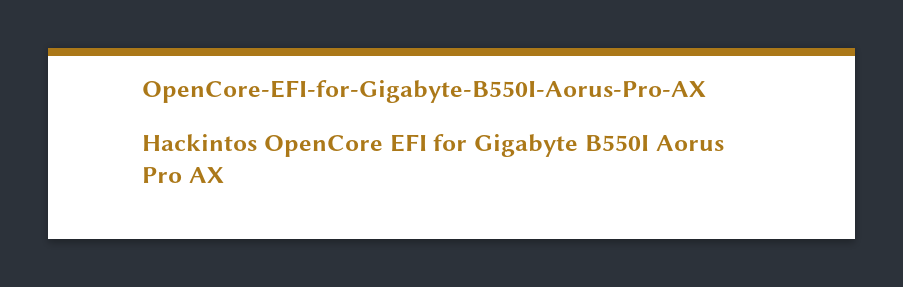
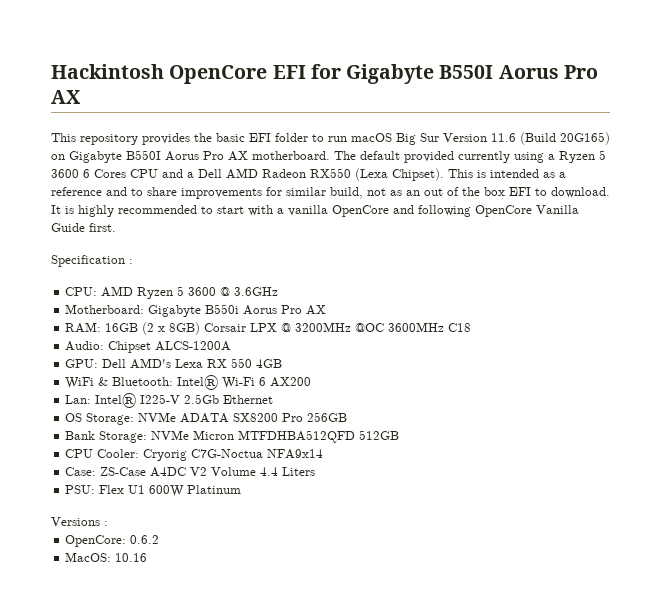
[142,80,706,103] [142,134,257,151] OpenCore-EFI-for-Gigabyte-B550I-Aorus-Pro-AX // Hackintos -> [51,64,164,79] Hackintosh
(224, 175) none -> [51,132,610,145] [51,150,606,163] [51,168,566,181] [51,187,610,199] [51,205,579,217] [51,223,116,232] [51,255,133,267] [65,286,279,299] [65,304,327,317] [65,322,472,335] [65,341,232,353] [65,358,283,369] [65,375,312,390] [65,393,274,408] [65,412,348,425] [65,430,400,443] [65,449,324,461] [65,467,316,477] [65,485,242,497] [51,517,108,526] [65,535,160,547] [65,552,148,562] // This repository provides the basic EFI folder to run macOS Big Sur Version 11.6 (Build 20G165) on Gigabyte B550I Aorus Pro AX motherboard. The default provided currently using a Ryzen 5 3600 6 Cores CPU and a Dell AMD Radeon RX550 (Lexa Chipset). This is intended as a reference and to share improvements for similar build, not as an out of the box EFI to download. It is highly recommended to start with a vanilla OpenCore and following OpenCore Vanilla Guide first. // Specification : // CPU: AMD Ryzen 5 3600 @ 3.6GHz // Motherboard: Gigabyte B550i Aorus Pro AX // RAM: 16GB (2 x 8GB) Corsair LPX @ 3200MHz @OC 3600MHz C18 // Audio: Chipset ALCS-1200A // GPU: Dell AMD's Lexa RX 550 4GB // WiFi & Bluetooth: Intel® Wi-Fi 6 AX200 // Lan: Intel® I225-V 2.5Gb Ethernet // OS Storage: NVMe ADATA SX8200 Pro 256GB // Bank Storage: NVMe Micron MTFDHBA512QFD 512GB // CPU Cooler: Cryorig C7G-Noctua NFA9x14 // Case: ZS-Case A4DC V2 Volume 4.4 Liters // PSU: Flex U1 600W Platinum // Versions : // OpenCore: 0.6.2 // MacOS: 10.16

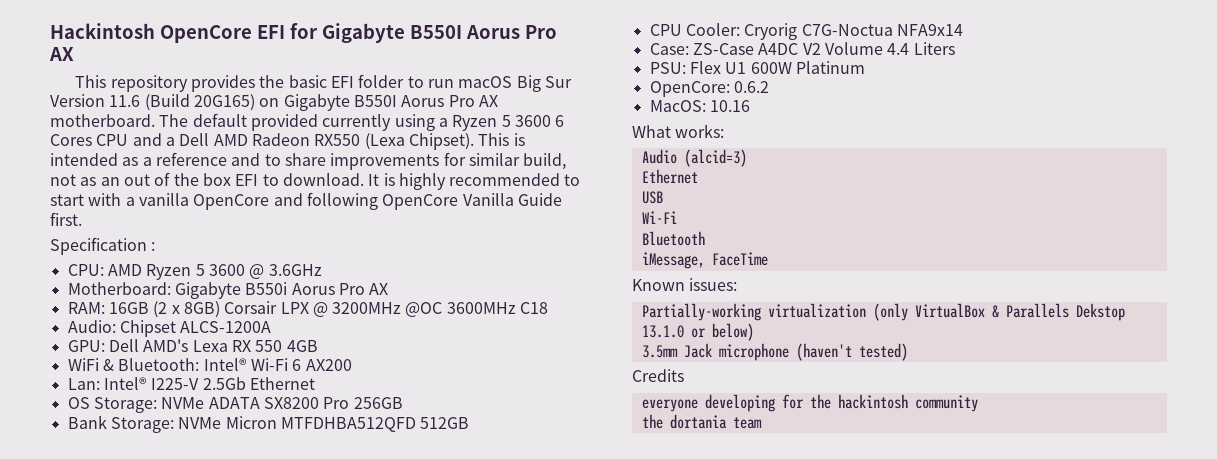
[51,517,108,526] // Versions : -> (865, 67) none
(148, 557) none -> [632,124,725,138] [641,149,747,167] [641,169,698,184] [641,191,663,204] [641,211,677,224] [641,231,705,246] [641,252,768,269] [632,278,738,291] [641,303,1125,321] [641,323,754,341] [641,343,908,361] [632,369,684,382] [641,394,978,412] [641,414,762,429] // What works: // Audio (alcid=3) // Ethernet // USB // Wi-Fi // Bluetooth // iMessage, FaceTime // Known issues: // Partially-working virtualization (only VirtualBox & Parallels Dekstop 13.1.0 or below) // 3.5mm Jack microphone (haven't tested) // Credits // everyone developing for the hackintosh community // the dortania team

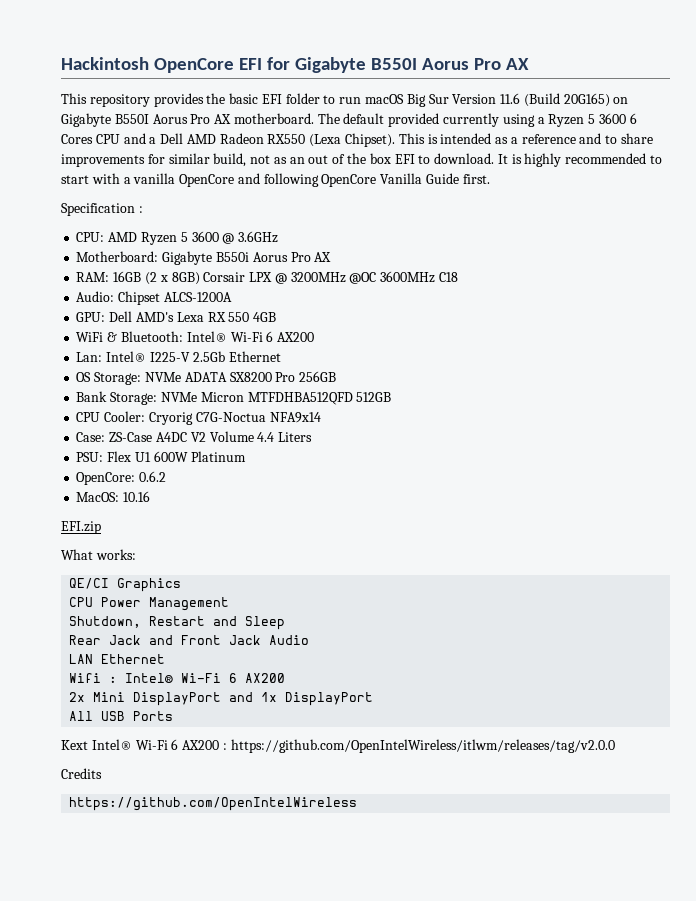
(750, 106) none -> [61,521,101,534] // EFI.zip
(725, 131) none -> [69,578,182,592] [69,597,230,611] [69,616,286,630] [69,635,262,645] QE/CI Graphics // CPU Power Management // Shutdown, Restart and Sleep // Rear Jack and Front Jack
[683,149,747,167] [641,169,698,184] [641,191,663,204] [641,211,677,224] [641,231,705,246] [641,252,768,269] [632,278,738,291] [641,303,1125,321] [641,323,754,341] [641,343,908,361] [632,369,684,382] [641,394,978,412] [641,414,762,429] (alcid=3) // Ethernet // USB // Wi-Fi // Bluetooth // iMessage, FaceTime // Known issues: // Partially-working virtualization (only VirtualBox & Parallels Dekstop 13.1.0 or below) // 3.5mm Jack microphone (haven't tested) // Credits // everyone developing for the hackintosh community // the dortania team -> [69,654,166,664] [69,673,286,683] [69,692,374,706] [69,711,174,721] [61,739,615,753] [61,768,102,779] [69,797,358,811] // LAN Ethernet // Wifi : Intel® Wi-Fi 6 AX200 // 2x Mini DisplayPort and 1x DisplayPort // All USB Ports // Kext Intel® Wi-Fi 6 AX200 : https://github.com/OpenIntelWireless/itlwm/releases/tag/v2.0.0 // Credits // https://github.com/OpenIntelWireless

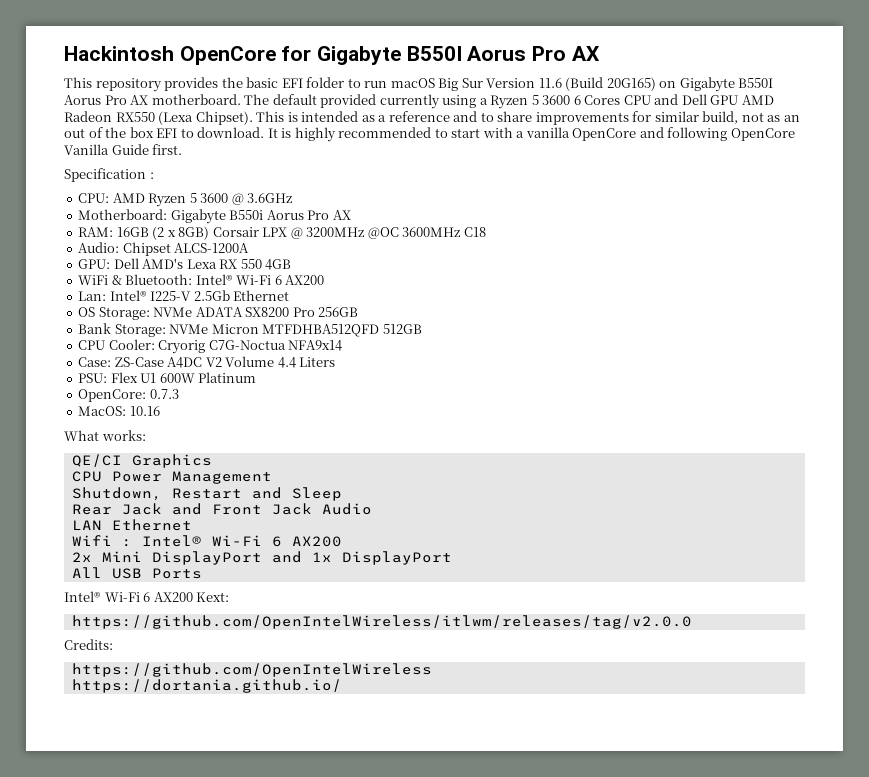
[238,58,262,70] EFI -> (276, 55) none
[149,133,184,144] a Dell -> [681,94,739,105] Dell GPU
[139,471,167,482] 0.6.2 -> [149,389,179,399] 0.7.3
[61,521,101,534] // EFI.zip -> (160, 411) none
[61,739,227,750] Kext Intel® Wi-Fi 6 AX200 : -> [64,591,230,602] Intel® Wi-Fi 6 AX200 Kext: //
[61,768,102,779] Credits -> [64,639,113,650] Credits:
(358, 804) none -> [71,679,342,693] // https://dortania.github.io/

